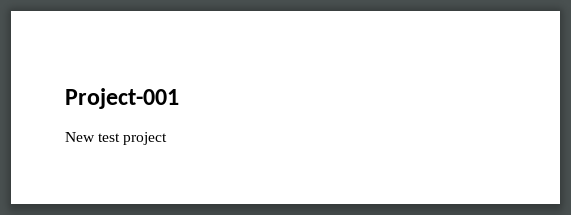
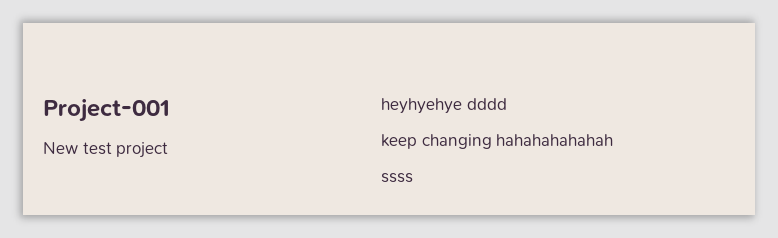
(168, 138) none -> [381,98,507,114] [381,134,614,149] [381,173,413,183] // heyhyehye dddd // keep changing hahahahahahah // ssss

